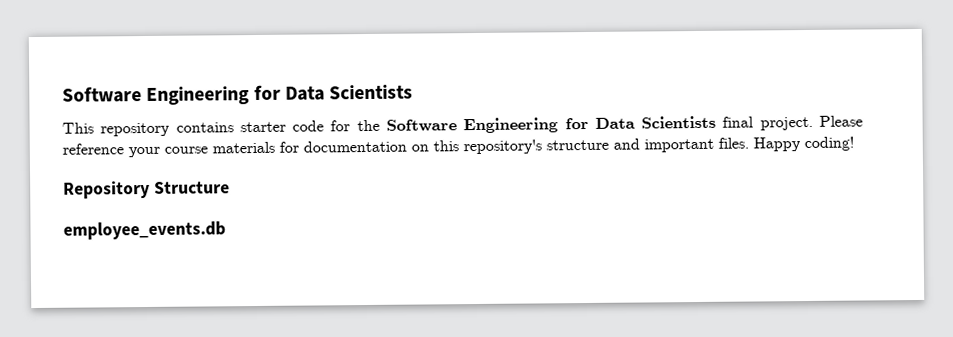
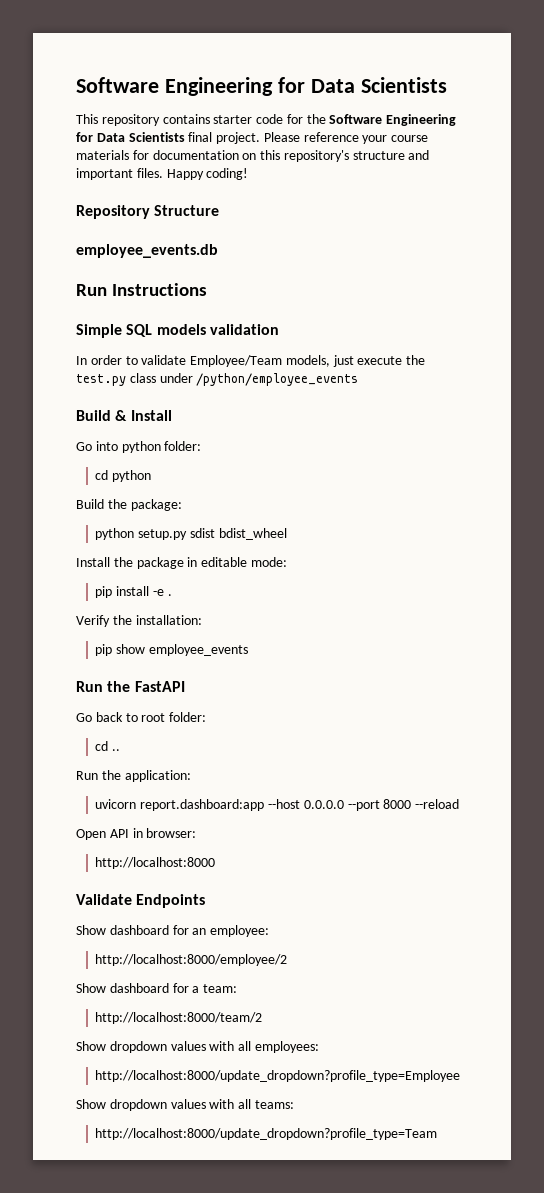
(226, 230) none -> [76,283,208,296] [76,324,279,338] [76,355,426,367] [76,373,359,386] [76,410,172,421] [76,441,202,453] [95,470,152,482] [76,499,182,511] [95,528,287,540] [76,557,287,569] [95,586,172,598] [76,615,202,627] [95,644,248,656] [76,681,185,692] [76,712,207,722] [95,741,121,751] [76,770,191,782] [95,799,460,811] [76,828,197,840] [95,857,216,869] [76,894,206,908] [76,925,270,937] [95,954,288,966] [76,983,238,993] [95,1012,263,1024] [76,1041,319,1053] [95,1070,461,1082] [76,1099,294,1111] [95,1128,438,1140] // Run Instructions // Simple SQL models validation // In order to validate Employee/Team models, just execute the test.py class under /python/employee_events // Build & Install // Go into python folder: // cd python // Build the package: // python setup.py sdist bdist_wheel // Install the package in editable mode: // pip install -e . // Verify the installation: // pip show employee_events // Run the FastAPI // Go back to root folder: // cd .. // Run the application: // uvicorn report.dashboard:app --host 0.0.0.0 --port 8000 --reload // Open API in browser: // http://localhost:8000 // Validate Endpoints // Show dashboard for an employee: // http://localhost:8000/employee/2 // Show dashboard for a team: // http://localhost:8000/team/2 // Show dropdown values with all employees: // http://localhost:8000/update_dropdown?profile_type=Employee // Show dropdown values with all teams: // http://localhost:8000/update_dropdown?profile_type=Team

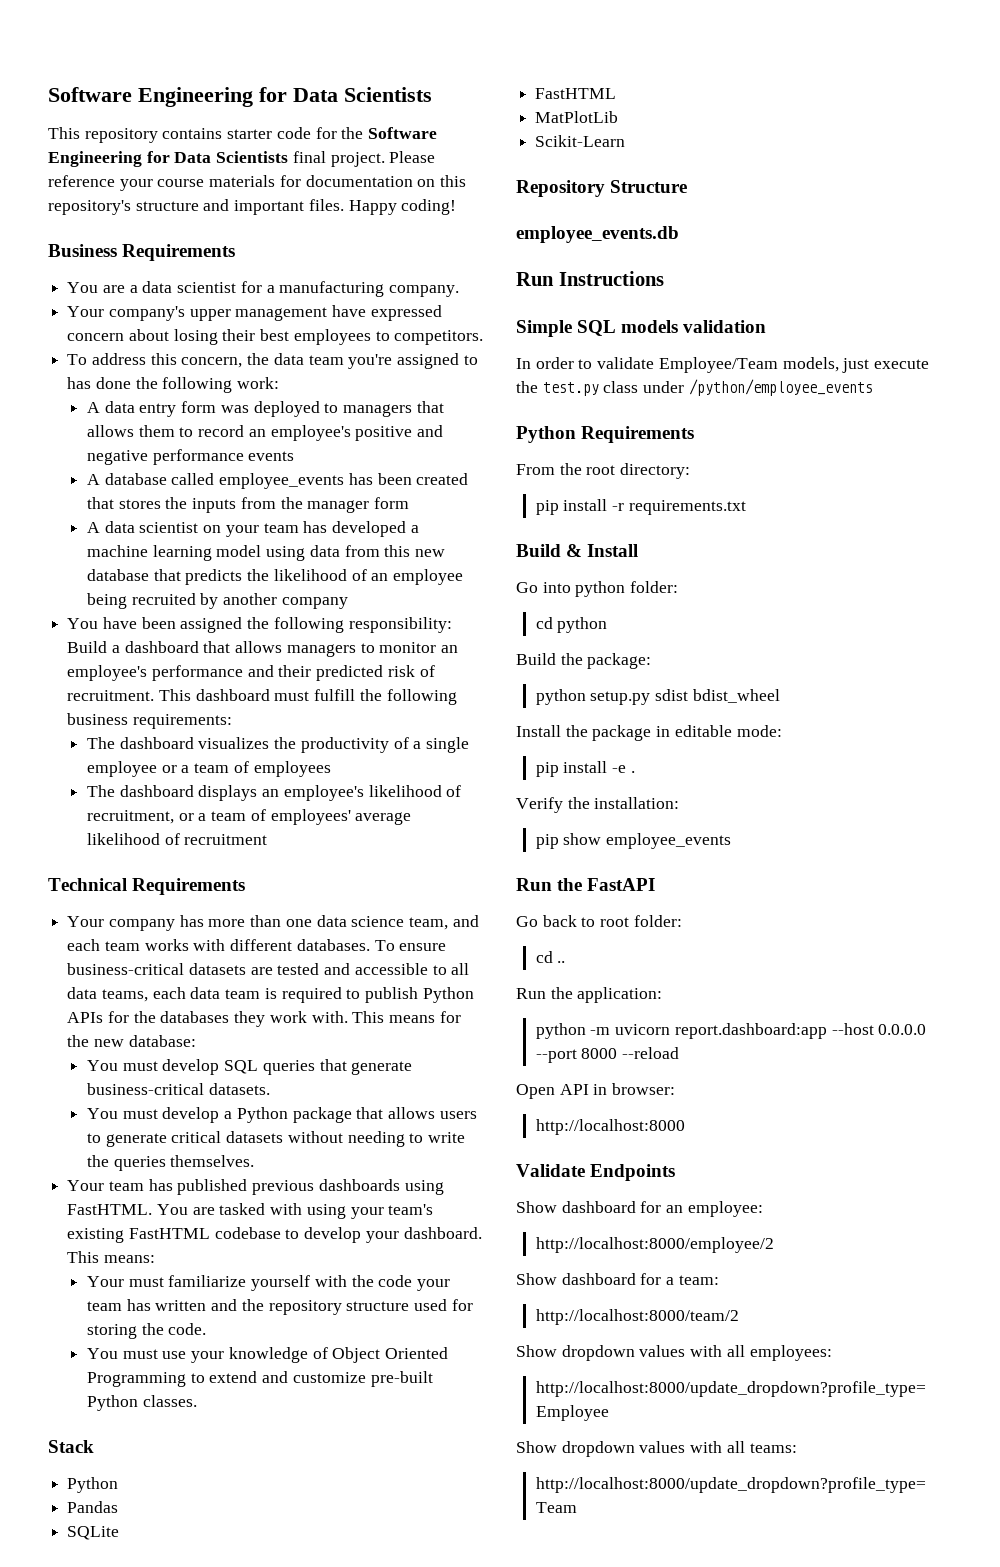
(249, 174) none -> [48,244,236,261] [67,281,460,297] [67,305,442,321] [67,329,484,345] [67,353,478,369] [67,377,280,393] [86,401,444,417] [86,425,444,441] [86,449,295,465] [86,473,469,489] [86,497,410,513] [86,521,419,537] [86,545,446,561] [86,569,464,585] [86,593,348,609] [67,617,452,633] [67,641,459,657] [67,665,435,681] [67,689,457,705] [67,713,232,729] [86,737,470,753] [86,761,331,777] [86,785,462,801] [86,809,412,825] [86,833,268,845] [48,878,246,895] [67,915,479,931] [67,939,447,951] [67,963,470,975] [67,987,474,1003] [67,1011,461,1027] [67,1035,196,1047] [86,1059,413,1075] [86,1083,270,1095] [86,1107,477,1123] [86,1131,466,1147] [86,1155,255,1171] [67,1179,444,1195] [67,1203,434,1219] [67,1227,482,1243] [67,1251,155,1263] [86,1275,451,1291] [86,1299,473,1315] [86,1323,207,1339] [86,1347,449,1363] [86,1371,433,1387] [86,1395,197,1411] [48,1440,94,1453] [67,1477,119,1493] [67,1501,119,1513] [67,1526,120,1540] [535,88,617,99] [535,111,619,123] [535,135,626,147] // Business Requirements // You are a data scientist for a manufacturing company. // Your company's upper management have expressed concern about losing their best employees to competitors. // To address this concern, the data team you're assigned to has done the following work: // A data entry form was deployed to managers that allows them to record an employee's positive and negative performance events // A database called employee_events has been created that stores the inputs from the manager form // A data scientist on your team has developed a machine learning model using data from this new database that predicts the likelihood of an employee being recruited by another company // You have been assigned the following responsibility: Build a dashboard that allows managers to monitor an employee's performance and their predicted risk of recruitment. This dashboard must fulfill the following business requirements: // The dashboard visualizes the productivity of a single employee or a team of employees // The dashboard displays an employee's likelihood of recruitment, or a team of employees' average likelihood of recruitment // Technical Requirements // Your company has more than one data science team, and each team works with different databases. To ensure business-critical datasets are tested and accessible to all data teams, each data team is required to publish Python APIs for the databases they work with. This means for the new database: // You must develop SQL queries that generate business-critical datasets. // You must develop a Python package that allows users to generate critical datasets without needing to write the queries themselves. // Your team has published previous dashboards using FastHTML. You are tasked with using your team's existing FastHTML codebase to develop your dashboard. This means: // Your must familiarize yourself with the code your team has written and the repository structure used for storing the code. // You must use your knowledge of Object Oriented Programming to extend and customize pre-built Python classes. // Stack // Python // Pandas // SQLite // FastHTML // MatPlotLib // Scikit-Learn
(359, 379) none -> [516,426,695,443] [516,463,691,479] [535,499,746,515] // Python Requirements // From the root directory: // pip install -r requirements.txt
(191, 776) none -> [535,1023,611,1039] python -m

